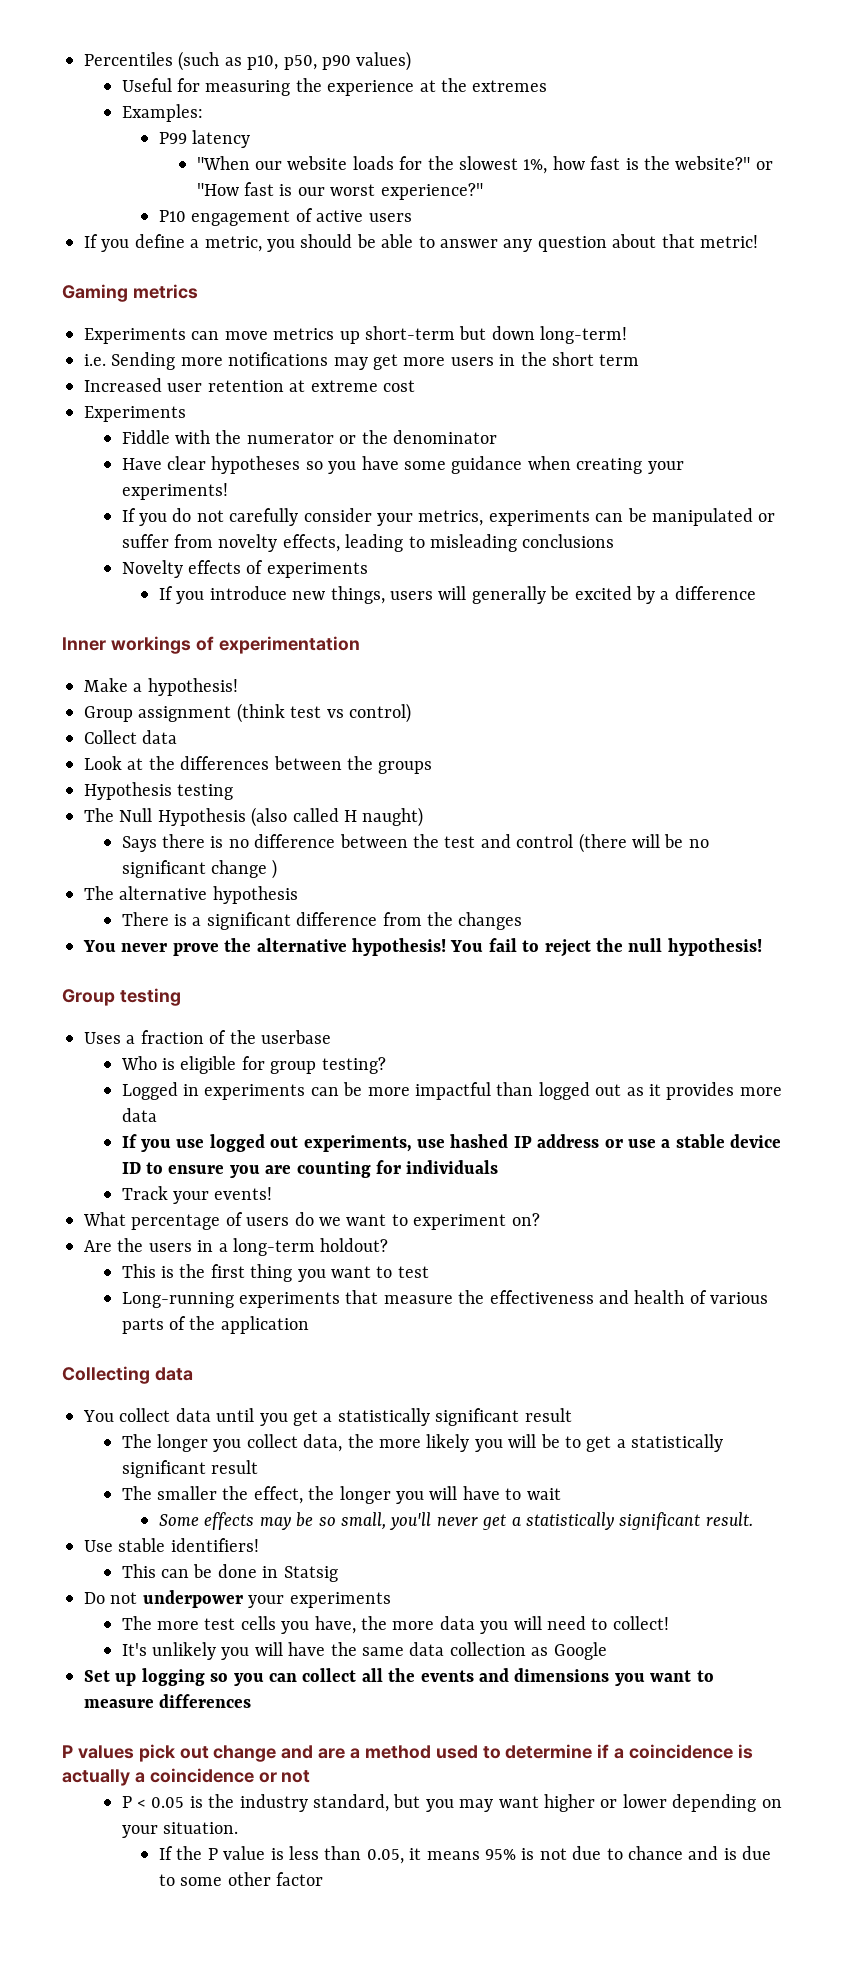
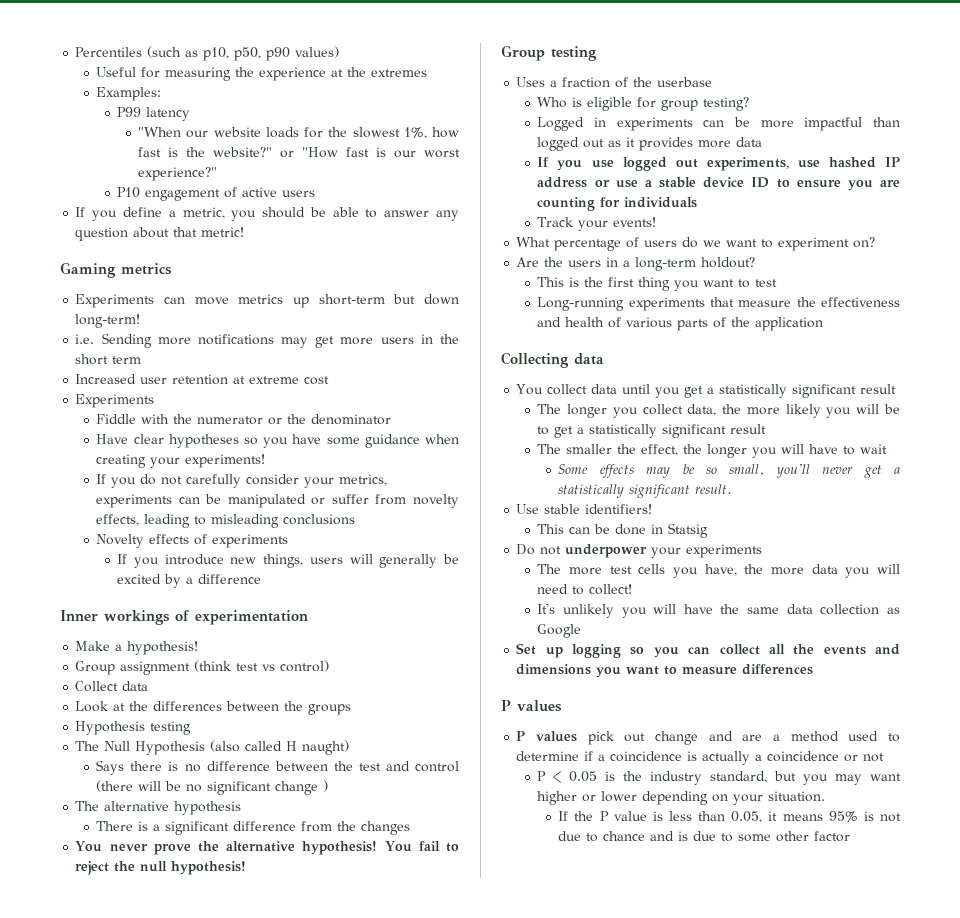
(134, 1752) none -> [516,731,578,742] // P values

